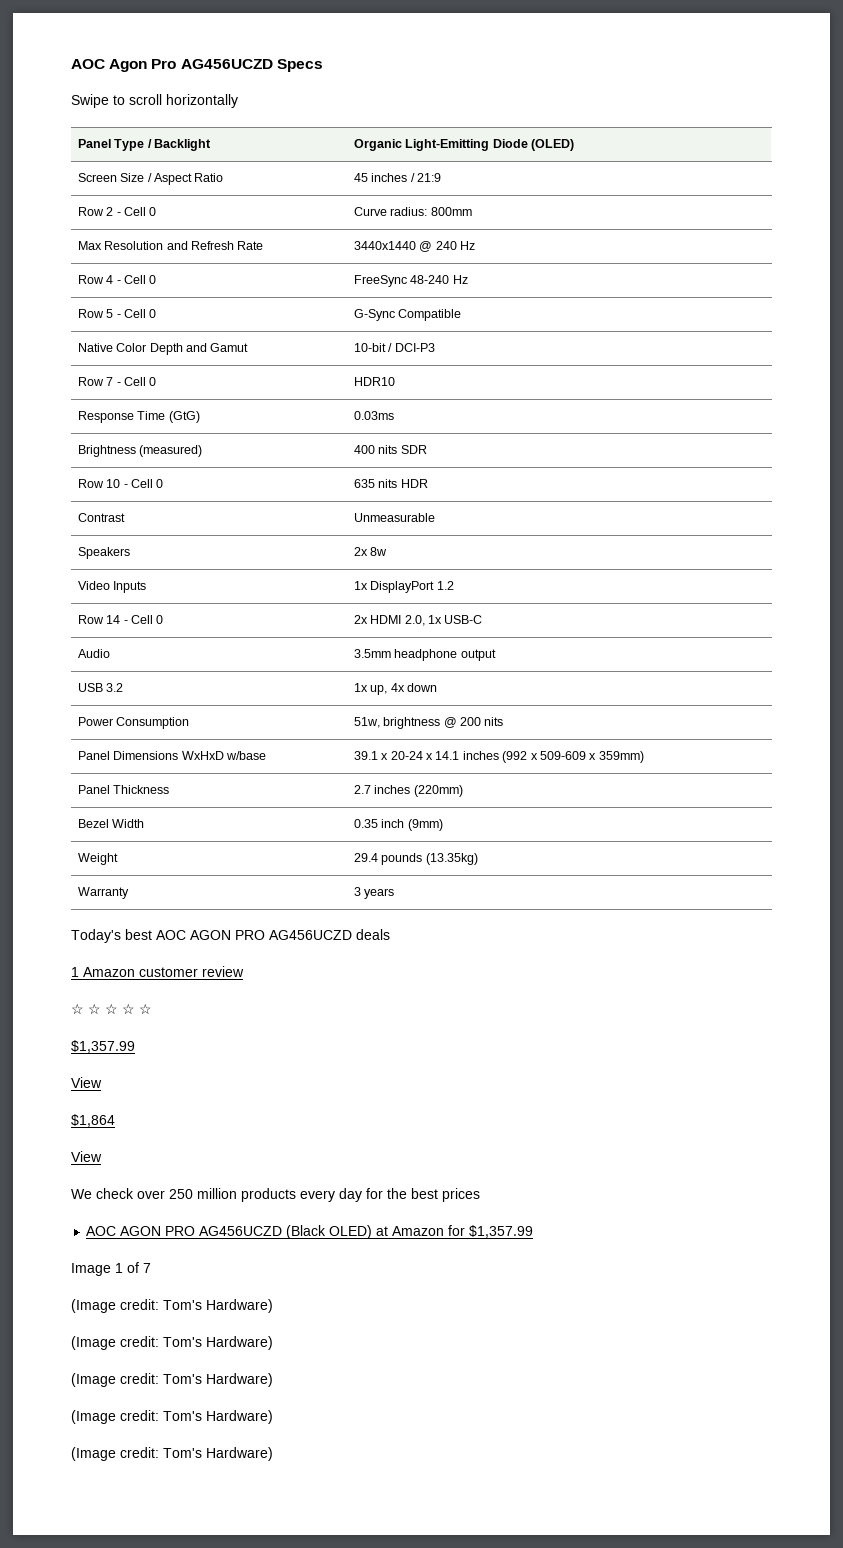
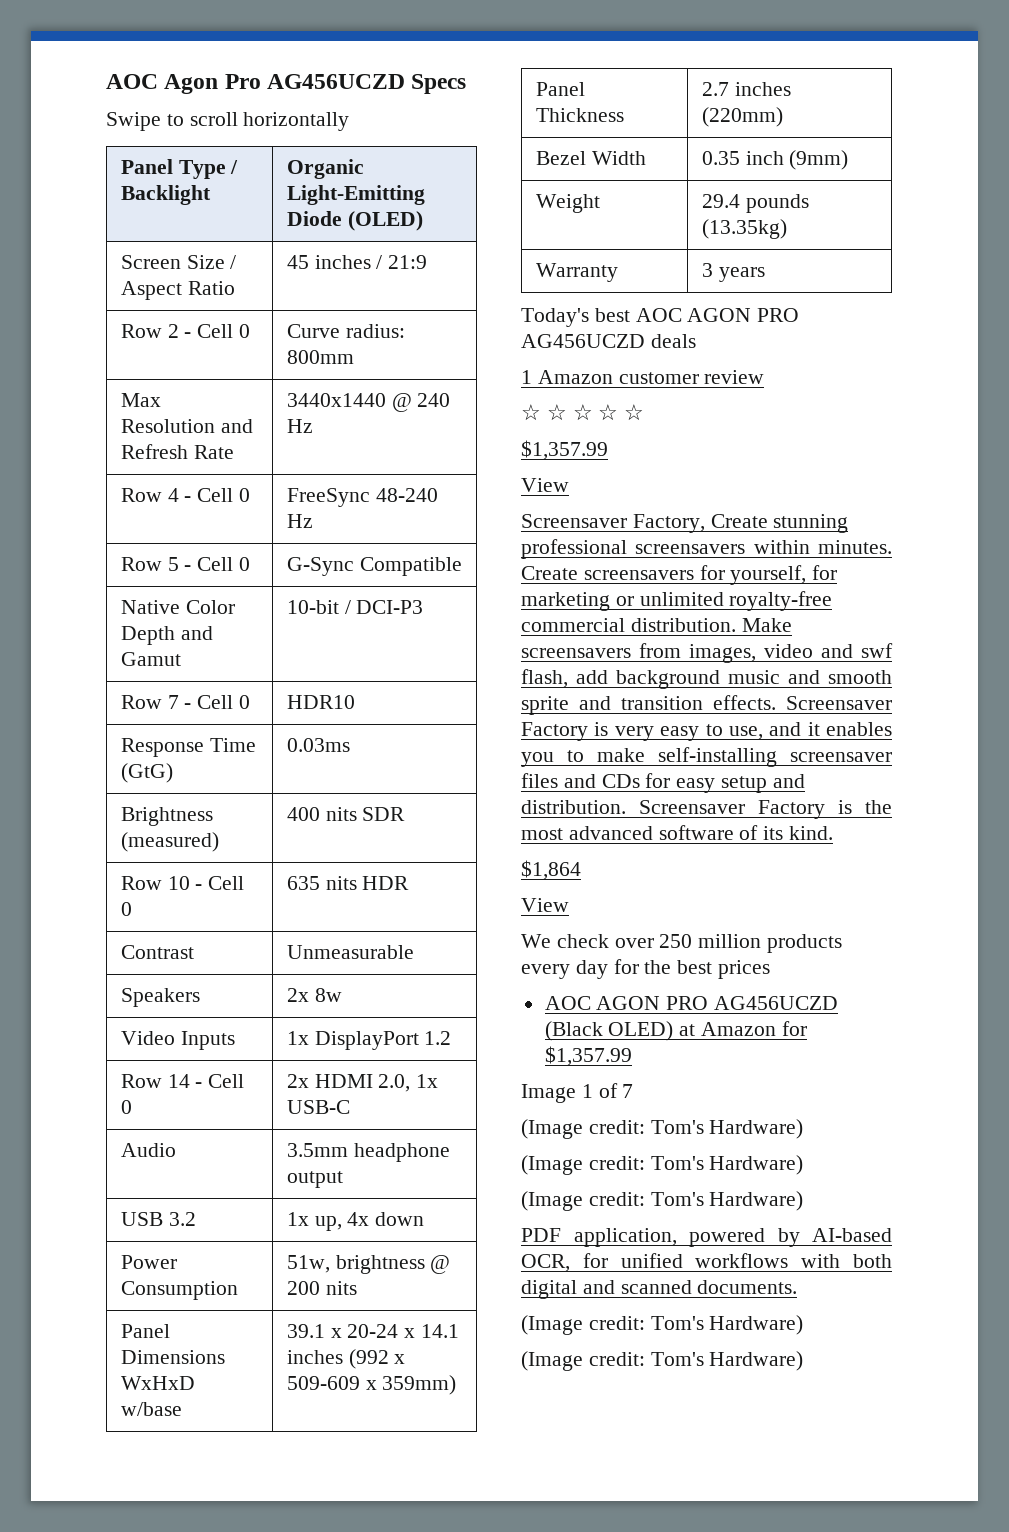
(102, 1082) none -> [521,514,849,533] [521,539,892,559] [521,565,838,585] [521,591,833,611] [521,618,792,632] [521,643,893,663] [521,669,892,689] [521,695,892,715] [521,722,892,741] [521,747,892,767] [521,773,805,793] [521,800,892,819] [521,825,834,840] // Screensaver Factory, Create stunning professional screensavers within minutes. Create screensavers for yourself, for marketing or unlimited royalty-free commercial distribution. Make screensavers from images, video and swf flash, add background music and smooth sprite and transition effects. Screensaver Factory is very easy to use, and it enables you to make self-installing screensaver files and CDs for easy setup and distribution. Screensaver Factory is the most advanced software of its kind.
(273, 1380) none -> [521,1228,892,1247] [521,1253,892,1272] [521,1280,798,1299] // PDF application, powered by AI-based OCR, for unified workflows with both digital and scanned documents.

